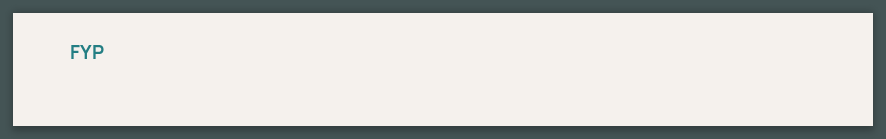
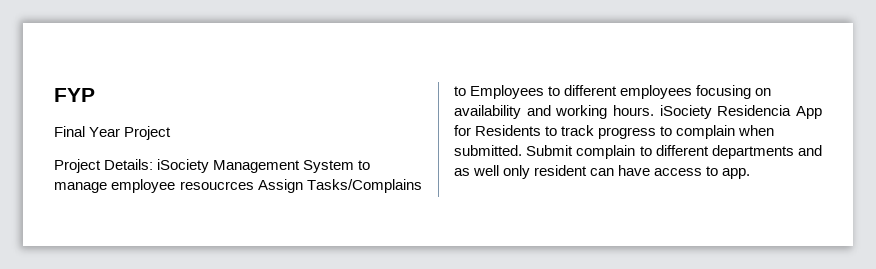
(104, 52) none -> [54,126,172,140] [54,159,371,173] [54,179,422,193] [454,85,772,99] [454,105,822,119] [454,125,775,139] [454,145,822,159] [454,165,751,179] // Final Year Project // Project Details: iSociety Management System to manage employee resoucrces Assign Tasks/Complains to Employees to different employees focusing on availability and working hours. iSociety Residencia App for Residents to track progress to complain when submitted. Submit complain to different departments and as well only resident can have access to app.

